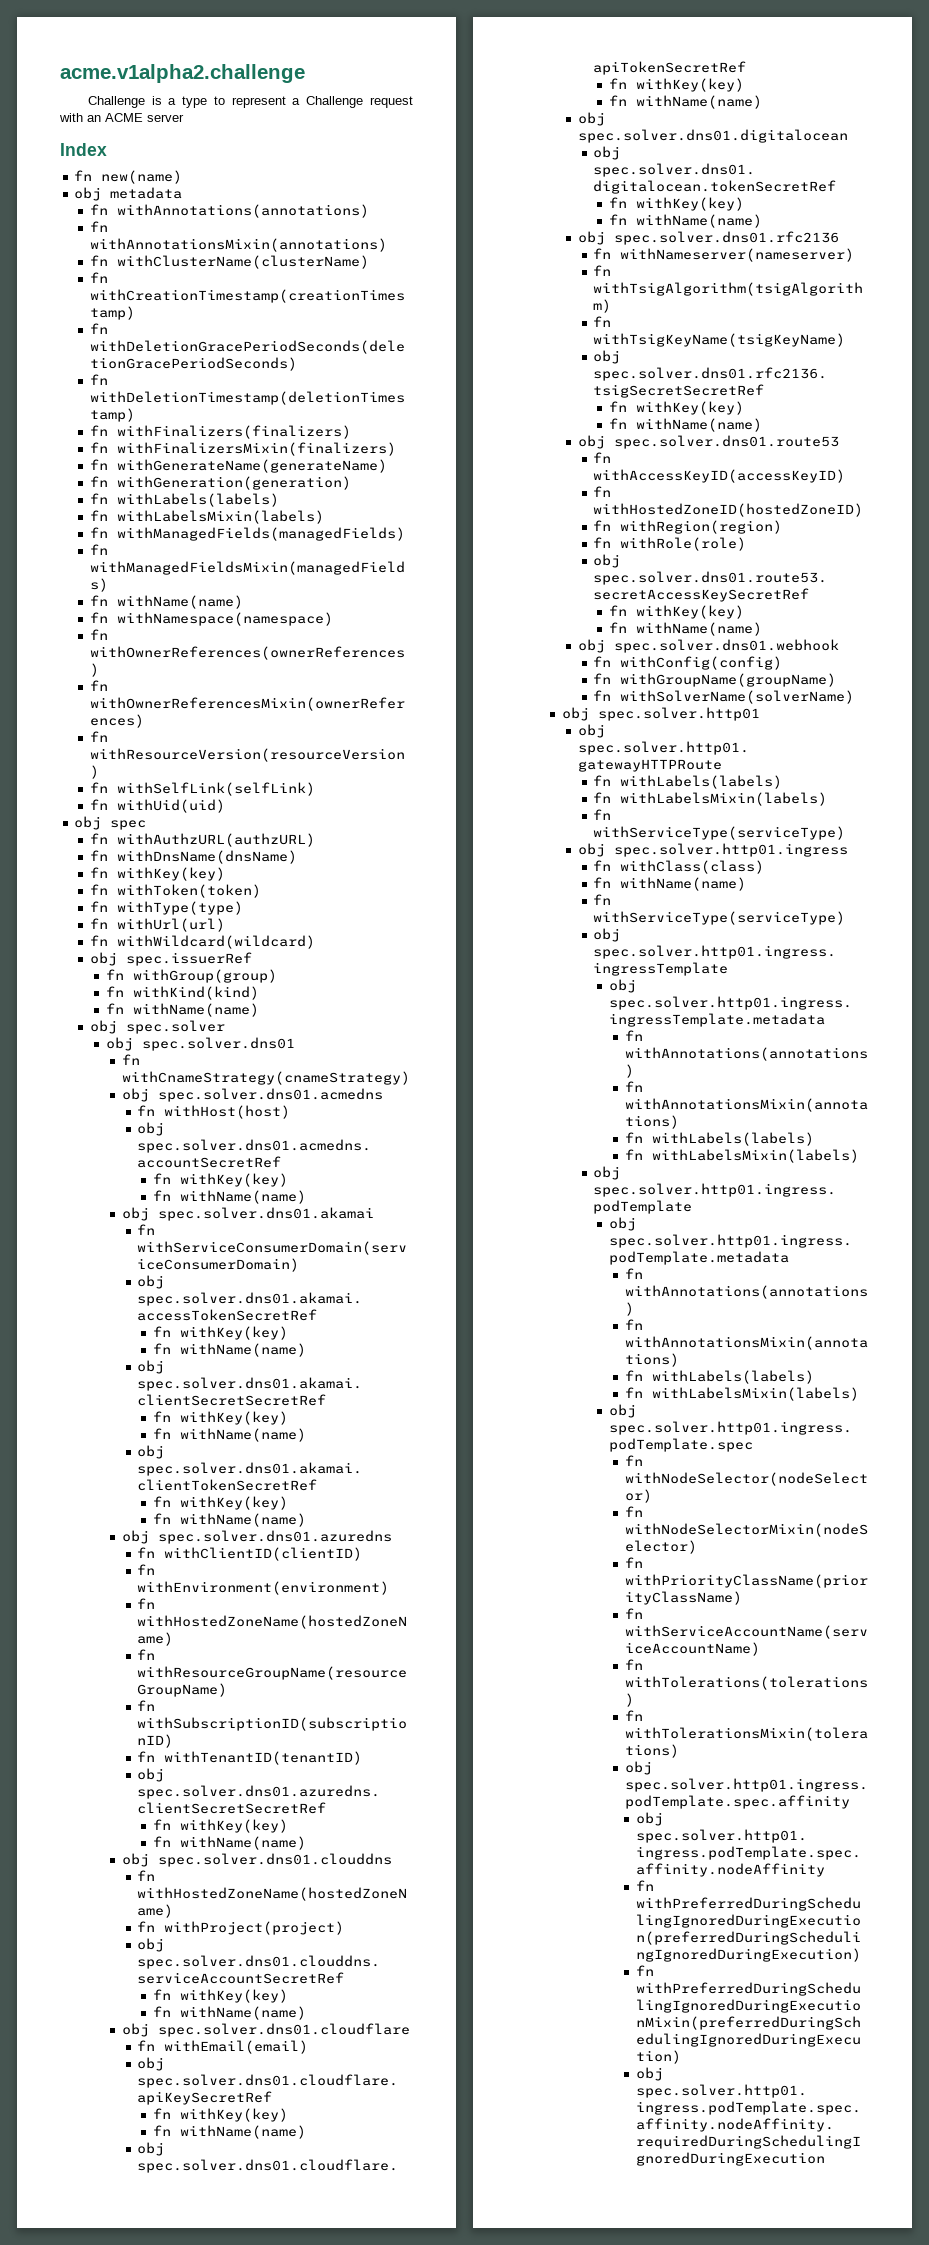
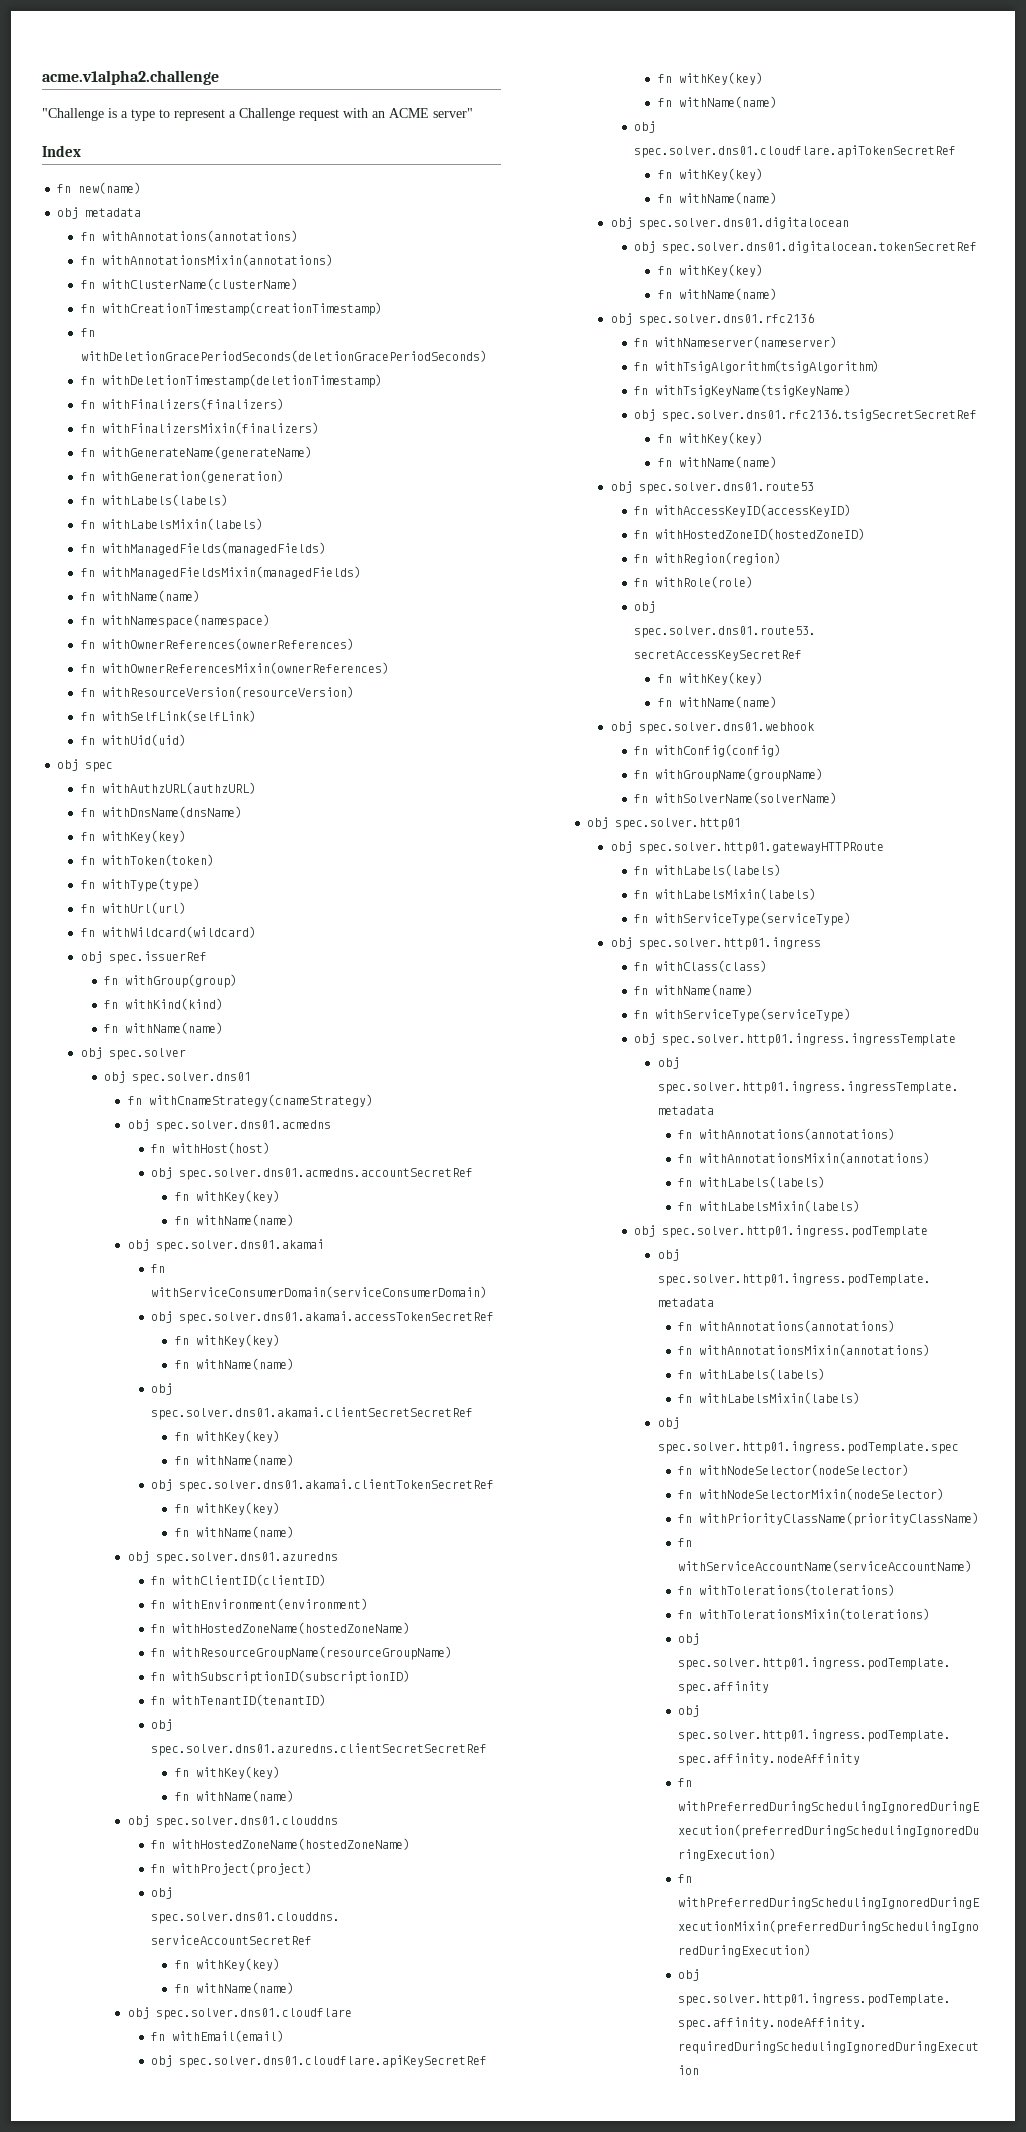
[87,96,145,108] Challenge -> [42,108,104,121] "Challenge
[147,114,184,122] server -> [433,108,473,118] server"

